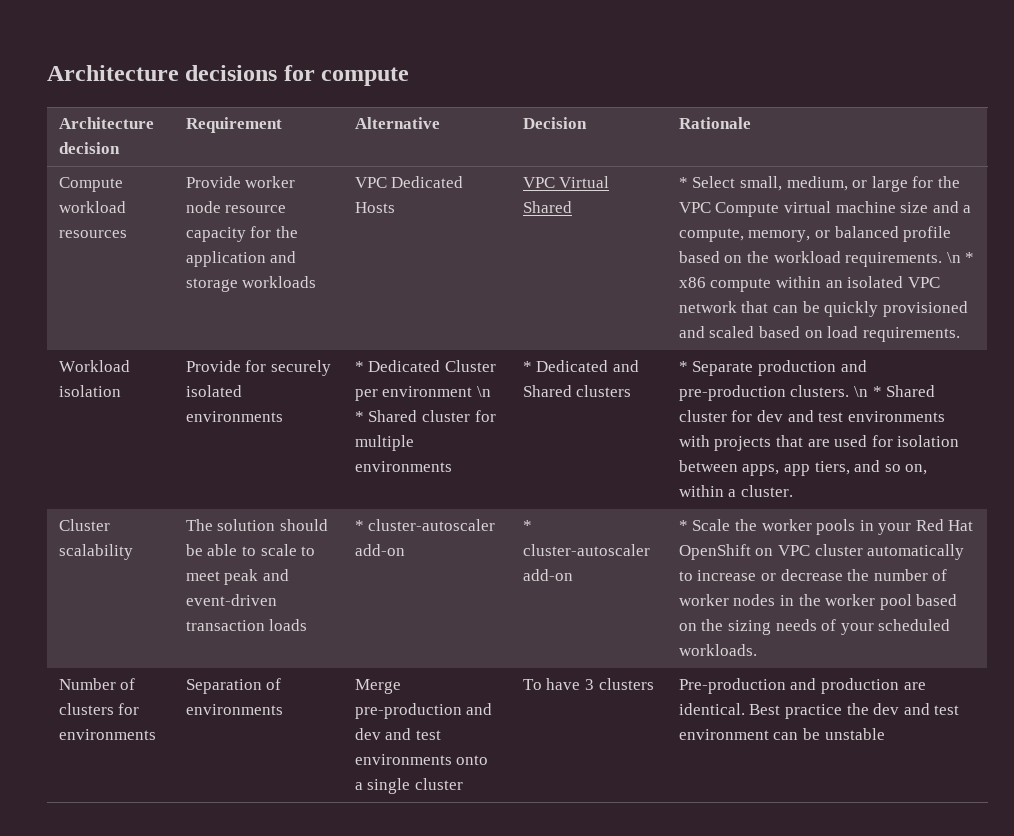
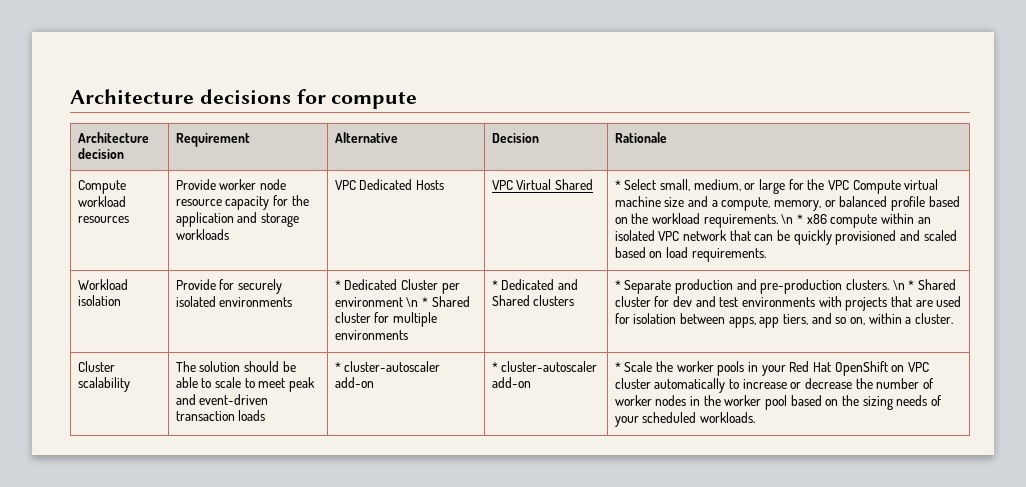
[58,678,136,690] [58,703,140,715] [58,729,156,740] [185,678,282,694] [185,704,283,715] [354,679,401,694] [354,703,493,719] [354,728,441,740] [354,754,489,765] [354,778,463,794] [522,678,654,690] [678,678,926,694] [678,703,960,719] [678,728,885,740] // Number of clusters for environments | Separation of environments | Merge pre-production and dev and test environments onto a single cluster | To have 3 clusters | Pre-production and production are identical. Best practice the dev and test environment can be unstable -> (756, 417) none

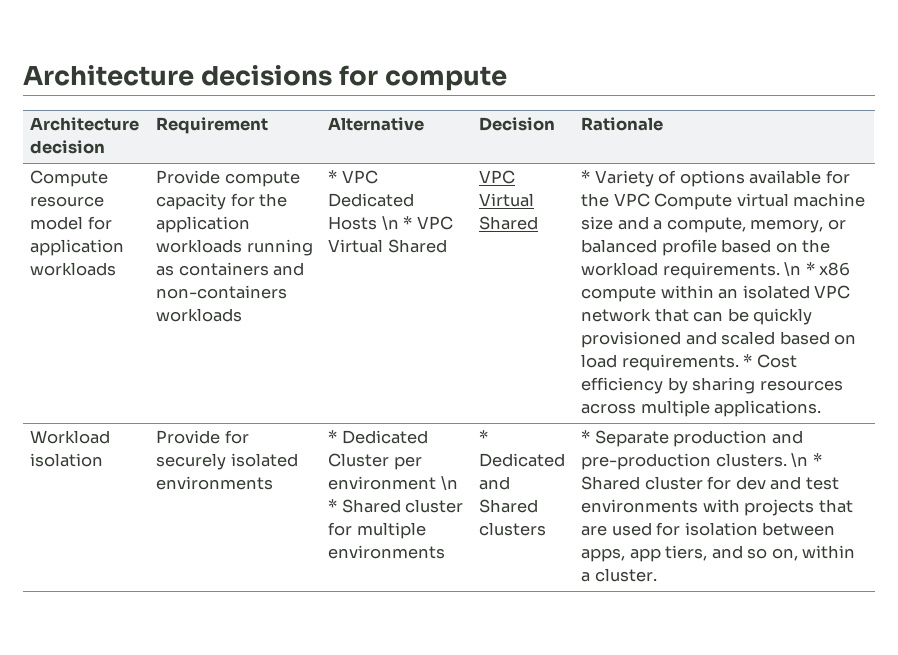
[77,196,126,207] [77,216,129,223] [175,179,287,190] [175,195,309,210] [175,212,300,227] [175,229,229,240] workload resources | Provide worker node resource capacity for the application and storage workloads | -> [30,196,105,207] [30,216,112,230] [30,239,125,256] [30,262,117,276] [156,170,300,187] [156,193,288,210] [156,216,251,233] [156,239,313,256] [156,262,305,276] [156,285,288,299] [156,308,243,322] [328,170,338,183] resource model for application workloads | Provide compute capacity for the application workloads running as containers and non-containers workloads | *
(445, 185) none -> [381,216,453,230] [328,239,447,253] \n * VPC Virtual Shared
[624,179,786,194] Select small, medium, or large -> [594,170,822,187] Variety of options available
(766, 255) none -> [743,354,797,368] [581,377,843,394] [581,400,822,417] * Cost efficiency by sharing resources across multiple applications.
[77,361,115,372] [77,377,130,392] [175,361,296,372] [175,377,316,392] [175,394,269,405] [175,410,266,421] [334,361,441,372] [334,377,374,388] [491,361,598,372] [491,377,531,388] [614,361,929,376] [614,378,934,393] [614,395,942,410] [614,412,756,427] // Cluster scalability | The solution should be able to scale to meet peak and event-driven transaction loads | * cluster-autoscaler add-on | * cluster-autoscaler add-on | * Scale the worker pools in your Red Hat OpenShift on VPC cluster automatically to increase or decrease the number of worker nodes in the worker pool based on the sizing needs of your scheduled workloads. -> (657, 575) none

